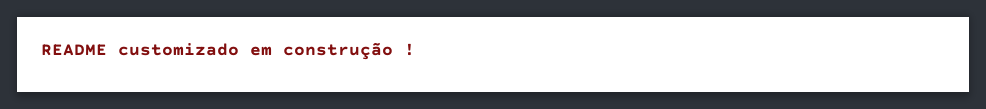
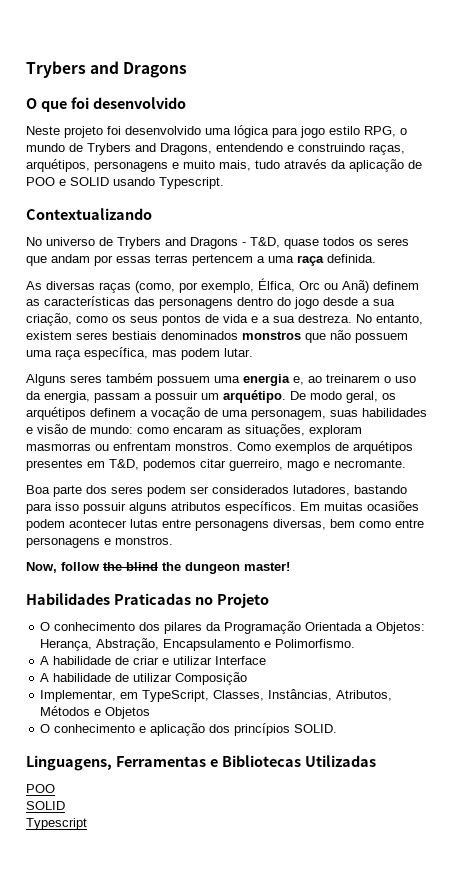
[41,42,415,60] README customizado em construção ! -> [26,61,188,78] [26,97,186,112] [26,125,407,138] [26,143,405,155] [26,159,422,172] [26,177,224,189] [26,208,152,220] [26,237,409,249] [26,254,376,266] [26,278,419,293] [26,296,395,309] [26,313,423,326] [26,330,408,343] [26,347,253,360] [26,373,416,386] [26,390,396,403] [26,407,427,420] [26,424,362,437] [26,441,413,454] [26,459,406,471] [26,485,407,497] [26,501,419,514] [26,519,424,531] [26,536,173,548] [26,562,290,574] [26,593,269,608] [40,621,426,634] [40,638,356,651] [40,656,267,665] [40,672,248,685] [40,689,393,702] [40,706,151,719] [40,723,338,736] [26,755,376,771] [26,784,55,793] [26,801,65,810] [26,818,87,830] Trybers and Dragons // O que foi desenvolvido // Neste projeto foi desenvolvido uma lógica para jogo estilo RPG, o mundo de Trybers and Dragons, entendendo e construindo raças, arquétipos, personagens e muito mais, tudo através da aplicação de POO e SOLID usando Typescript. // Contextualizando // No universo de Trybers and Dragons - T&D, quase todos os seres que andam por essas terras pertencem a uma raça definida. // As diversas raças (como, por exemplo, Élfica, Orc ou Anã) definem as características das personagens dentro do jogo desde a sua criação, como os seus pontos de vida e a sua destreza. No entanto, existem seres bestiais denominados monstros que não possuem uma raça específica, mas podem lutar. // Alguns seres também possuem uma energia e, ao treinarem o uso da energia, passam a possuir um arquétipo. De modo geral, os arquétipos definem a vocação de uma personagem, suas habilidades e visão de mundo: como encaram as situações, exploram masmorras ou enfrentam monstros. Como exemplos de arquétipos presentes em T&D, podemos citar guerreiro, mago e necromante. // Boa parte dos seres podem ser considerados lutadores, bastando para isso possuir alguns atributos específicos. Em muitas ocasiões podem acontecer lutas entre personagens diversas, bem como entre personagens e monstros. // Now, follow the blind the dungeon master! // Habilidades Praticadas no Projeto // O conhecimento dos pilares da Programação Orientada a Objetos: Herança, Abstração, Encapsulamento e Polimorfismo. // A habilidade de criar e utilizar Interface // A habilidade de utilizar Composição // Implementar, em TypeScript, Classes, Instâncias, Atributos, Métodos e Objetos // O conhecimento e aplicação dos princípios SOLID. // Linguagens, Ferramentas e Bibliotecas Utilizadas // POO // SOLID // Typescript

